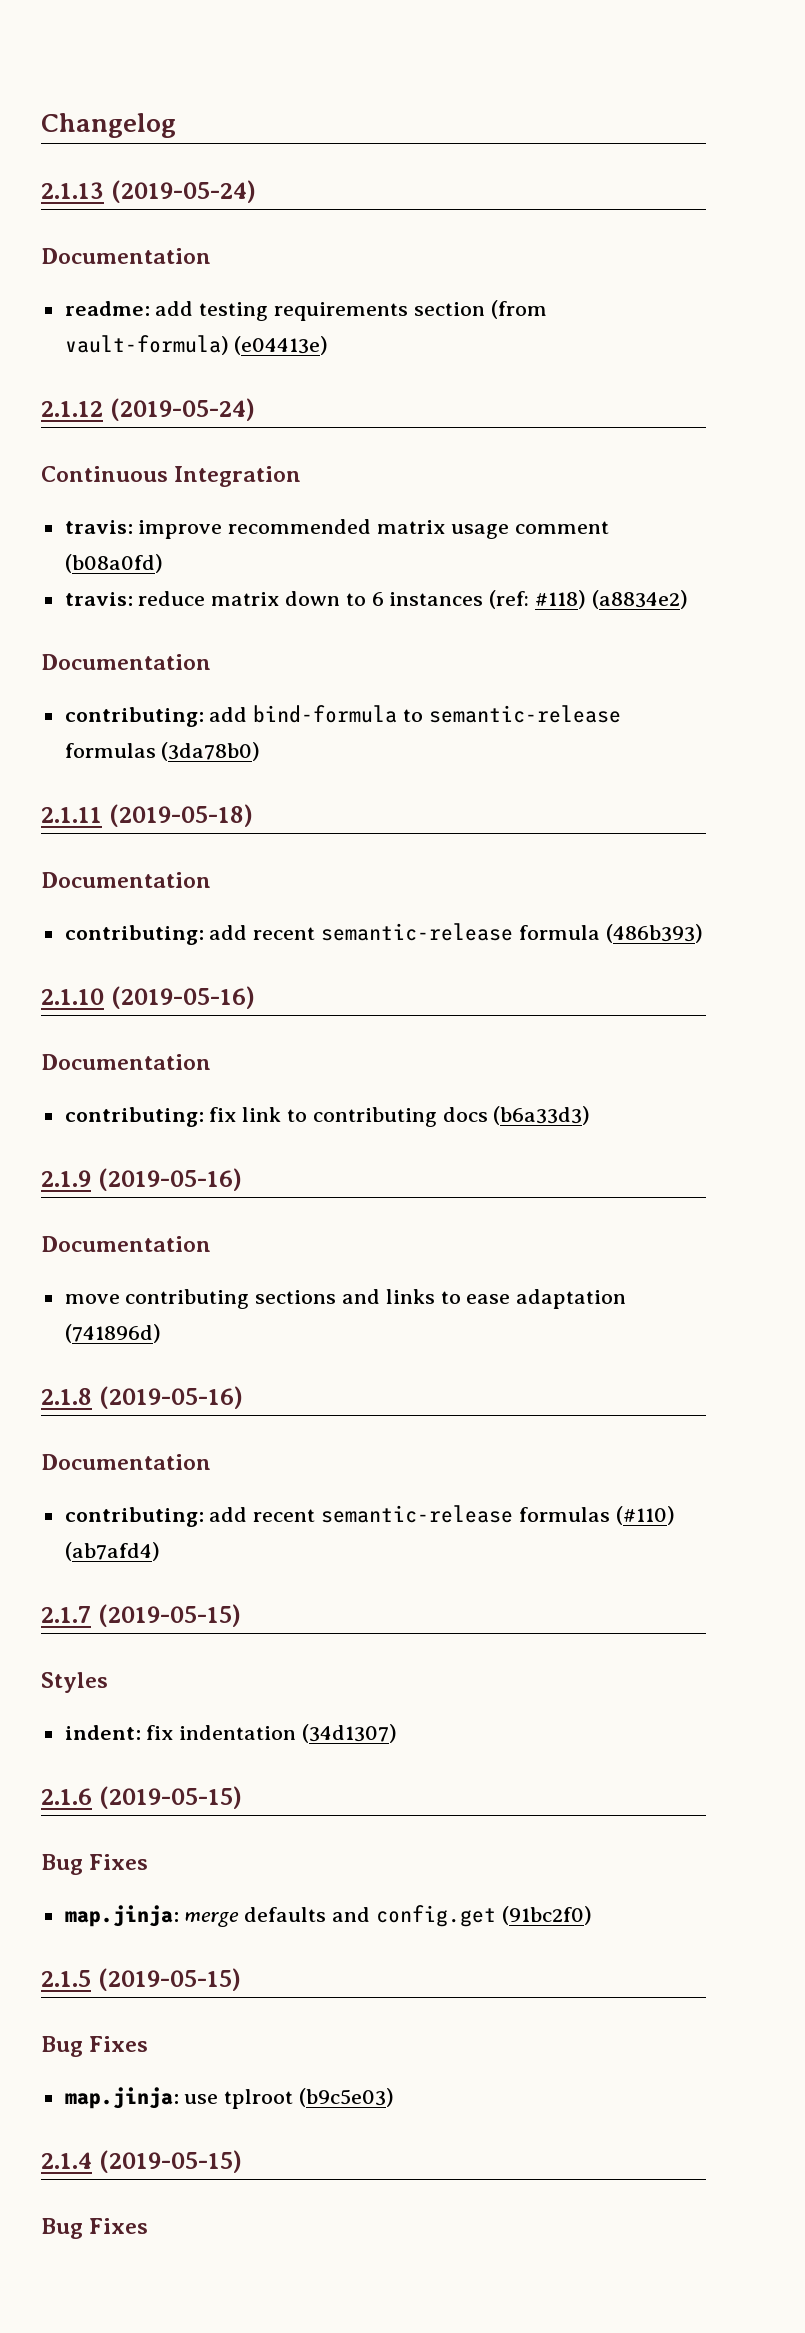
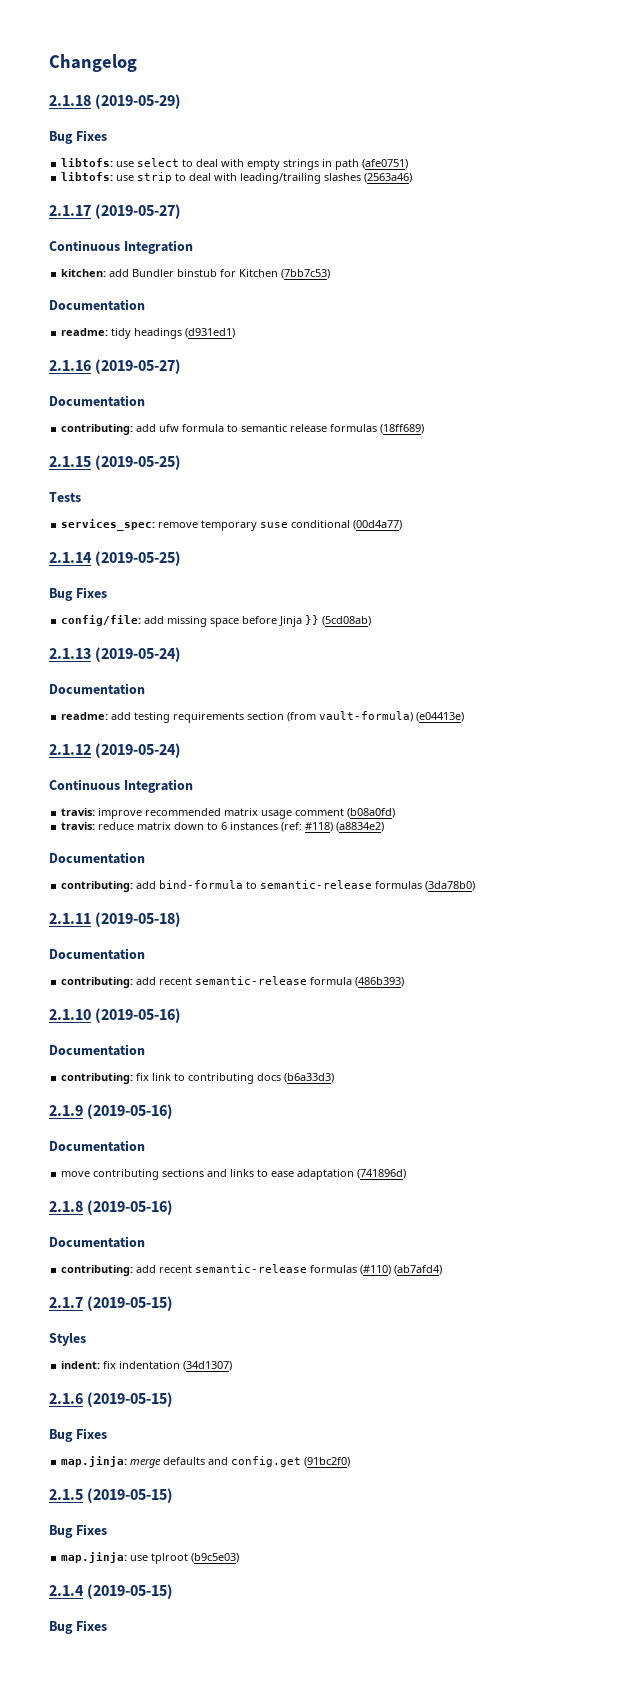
(176, 125) none -> [49,94,182,109] [49,130,107,144] [61,158,409,170] [61,172,413,184] [49,204,182,219] [49,240,193,254] [61,269,331,279] [49,299,145,311] [61,328,236,339] [49,359,182,374] [49,395,145,407] [61,424,425,435] [49,455,182,470] [49,492,81,502] [61,519,403,531] [49,551,182,566] [49,587,107,601] [61,615,372,627] // 2.1.18 (2019-05-29) // Bug Fixes // libtofs: use select to deal with empty strings in path (afe0751) // libtofs: use strip to deal with leading/trailing slashes (2563a46) // 2.1.17 (2019-05-27) // Continuous Integration // kitchen: add Bundler binstub for Kitchen (7bb7c53) // Documentation // readme: tidy headings (d931ed1) // 2.1.16 (2019-05-27) // Documentation // contributing: add ufw formula to semantic release formulas (18ff689) // 2.1.15 (2019-05-25) // Tests // services_spec: remove temporary suse conditional (00d4a77) // 2.1.14 (2019-05-25) // Bug Fixes // config/file: add missing space before Jinja }} (5cd08ab)

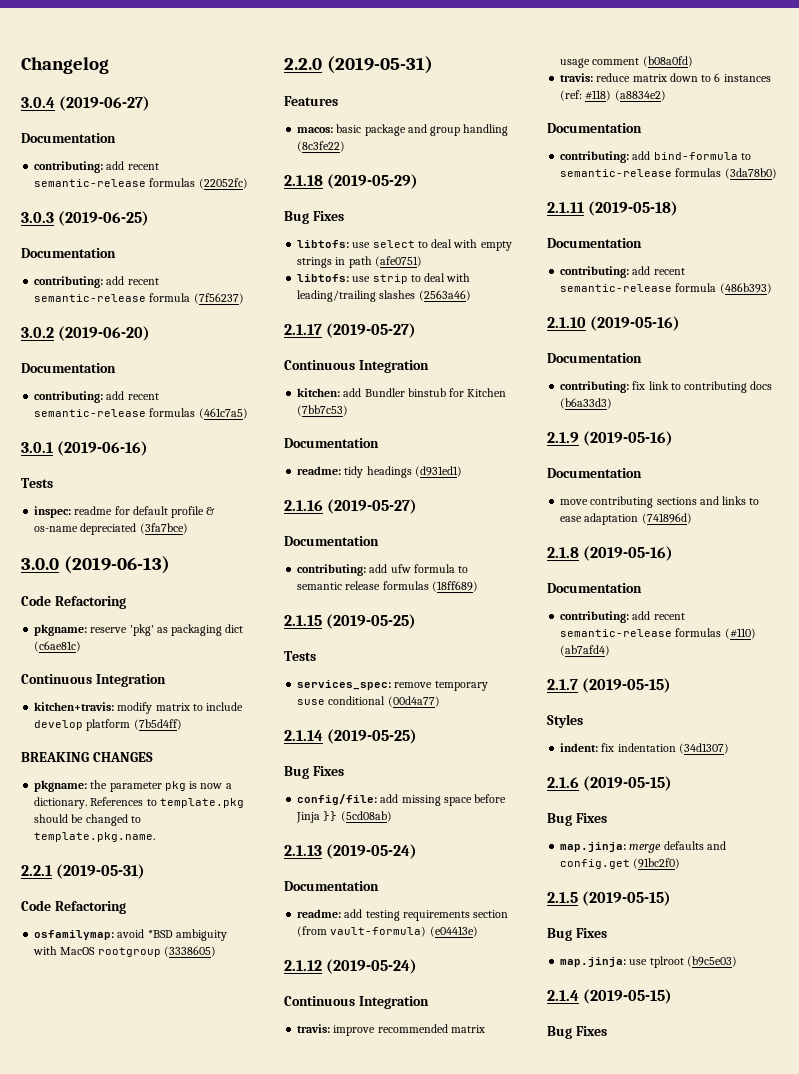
(137, 63) none -> [21,96,151,111] [21,133,116,143] [34,161,159,173] [34,178,248,189] [21,211,150,226] [21,248,116,258] [34,276,159,288] [34,293,244,304] [21,326,151,341] [21,363,116,373] [34,391,159,403] [34,408,248,419] [21,441,149,456] [21,478,53,488] [34,506,216,518] [34,523,188,535] [21,556,170,574] [21,595,126,609] [34,624,244,636] [34,641,82,652] [21,674,166,687] [34,702,244,714] [34,719,182,731] [21,752,153,762] [34,780,232,792] [34,797,244,809] [34,814,141,826] [34,832,156,842] [21,864,146,879] [21,900,126,914] [34,929,227,941] [33,946,216,957] [284,56,433,74] [284,96,338,106] [297,124,509,136] [297,141,346,152] // 3.0.4 (2019-06-27) // Documentation // contributing: add recent semantic-release formulas (22052fc) // 3.0.3 (2019-06-25) // Documentation // contributing: add recent semantic-release formula (7f56237) // 3.0.2 (2019-06-20) // Documentation // contributing: add recent semantic-release formulas (461c7a5) // 3.0.1 (2019-06-16) // Tests // inspec: readme for default profile & os-name depreciated (3fa7bce) // 3.0.0 (2019-06-13) // Code Refactoring // pkgname: reserve 'pkg' as packaging dict (c6ae81c) // Continuous Integration // kitchen+travis: modify matrix to include develop platform (7b5d4ff) // BREAKING CHANGES // pkgname: the parameter pkg is now a dictionary. References to template.pkg should be changed to template.pkg.name. // 2.2.1 (2019-05-31) // Code Refactoring // osfamilymap: avoid *BSD ambiguity with MacOS rootgroup (3338605) // 2.2.0 (2019-05-31) // Features // macos: basic package and group handling (8c3fe22)

